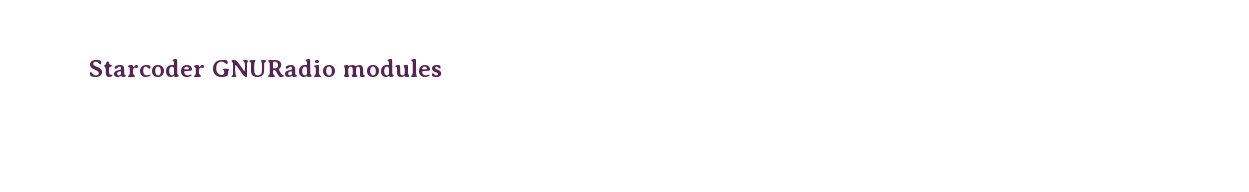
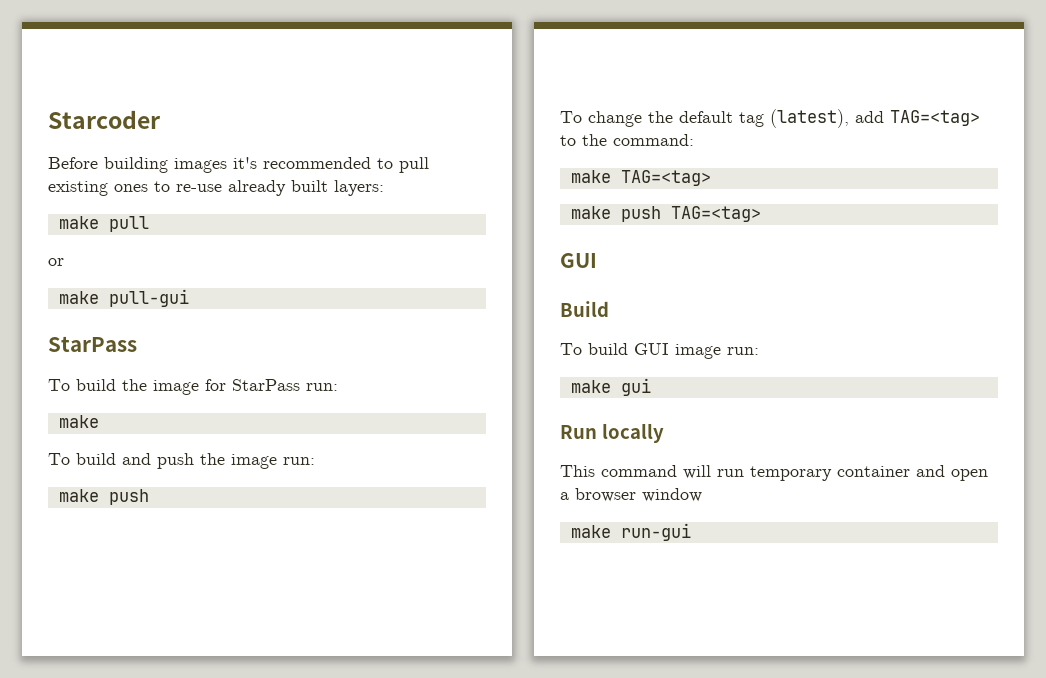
[211,59,442,77] GNURadio modules -> [48,157,429,173] [48,180,384,196] [58,216,149,232] [48,258,64,266] [58,289,189,307] [48,336,137,352] [48,379,338,395] [58,415,99,428] [48,453,315,469] [58,489,149,505] [560,109,980,128] [560,134,694,146] [570,170,711,186] [570,206,761,222] [560,253,597,268] [560,301,609,317] [560,343,759,359] [570,378,651,396] [560,423,664,443] [560,465,988,481] [560,488,702,502] [570,523,691,541] // Before building images it's recommended to pull existing ones to re-use already built layers: // make pull // or // make pull-gui // StarPass // To build the image for StarPass run: // make // To build and push the image run: // make push // To change the default tag (latest), add TAG=<tag> to the command: // make TAG=<tag> // make push TAG=<tag> // GUI // Build // To build GUI image run: // make gui // Run locally // This command will run temporary container and open a browser window // make run-gui

